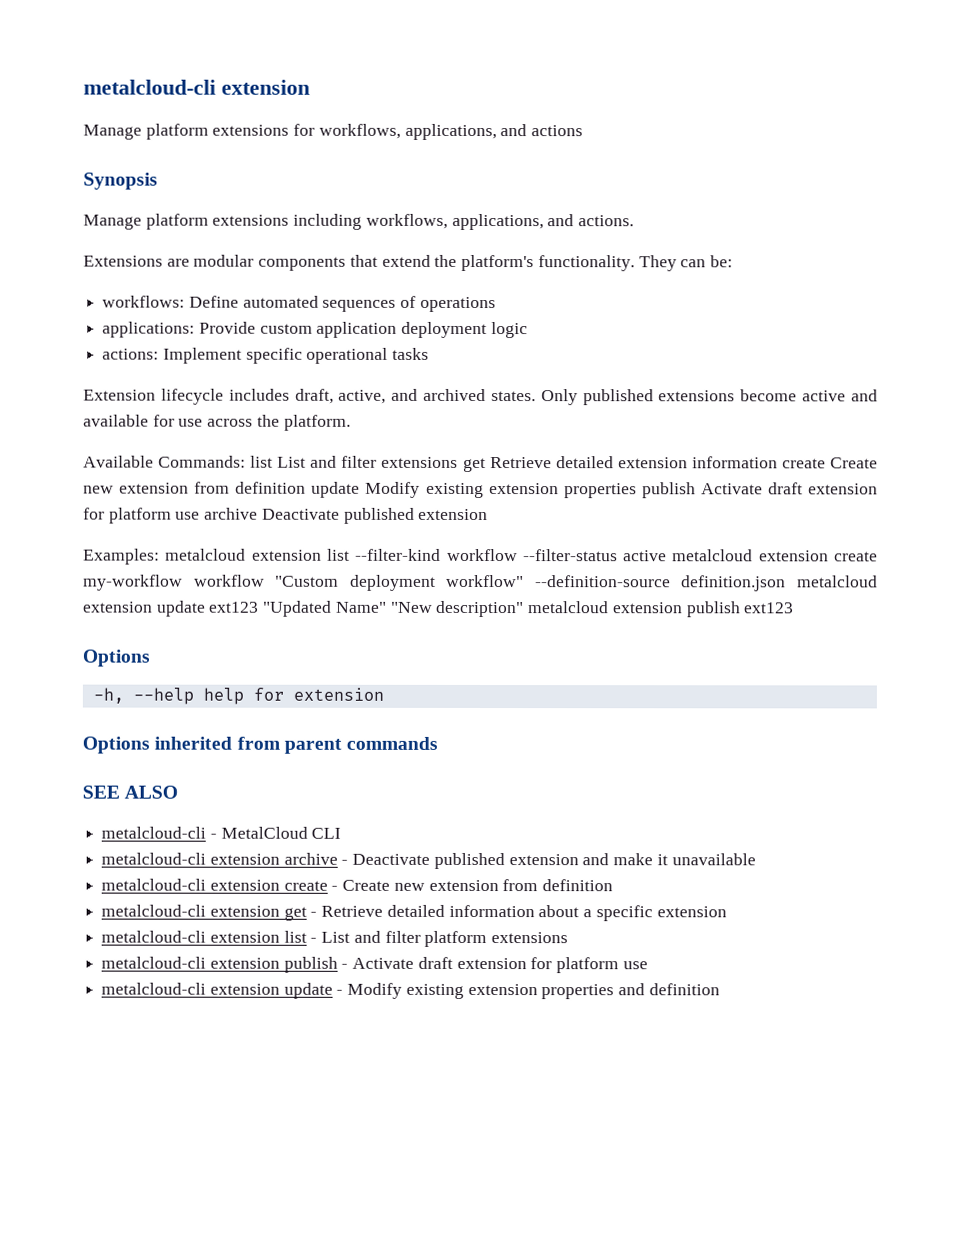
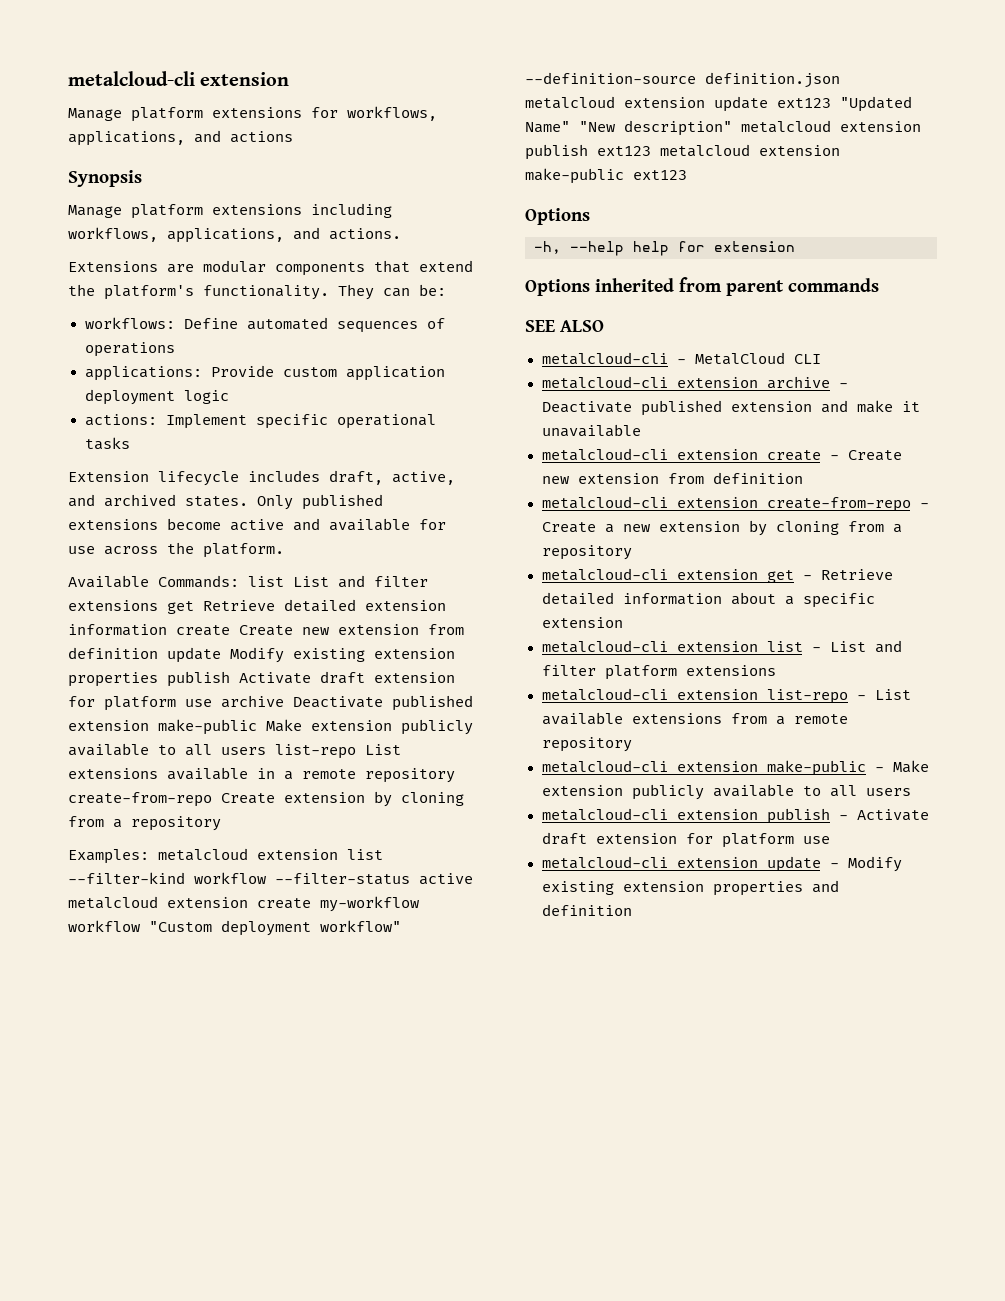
(489, 514) none -> [158,719,473,735] [68,743,401,759] [68,767,455,783] [68,791,464,807] [68,816,221,831] make-public Make extension publicly available to all users list-repo List extensions available in a remote repository create-from-repo Create extension by cloning from a repository
(795, 608) none -> [660,144,840,157] [525,168,687,184] metalcloud extension make-public ext123
(614, 885) none -> [541,496,929,512] [541,520,902,536] [541,545,632,560] // metalcloud-cli extension create-from-repo - Create a new extension by cloning from a repository
(569, 938) none -> [541,688,911,704] [541,712,848,725] [541,737,632,752] [541,760,929,776] [541,784,911,800] // metalcloud-cli extension list-repo - List available extensions from a remote repository // metalcloud-cli extension make-public - Make extension publicly available to all users

